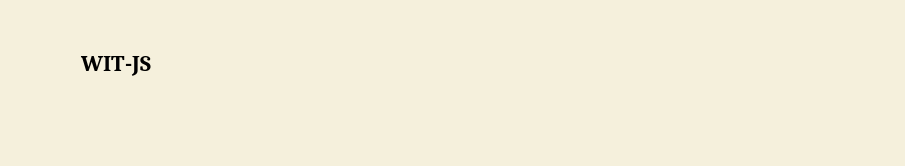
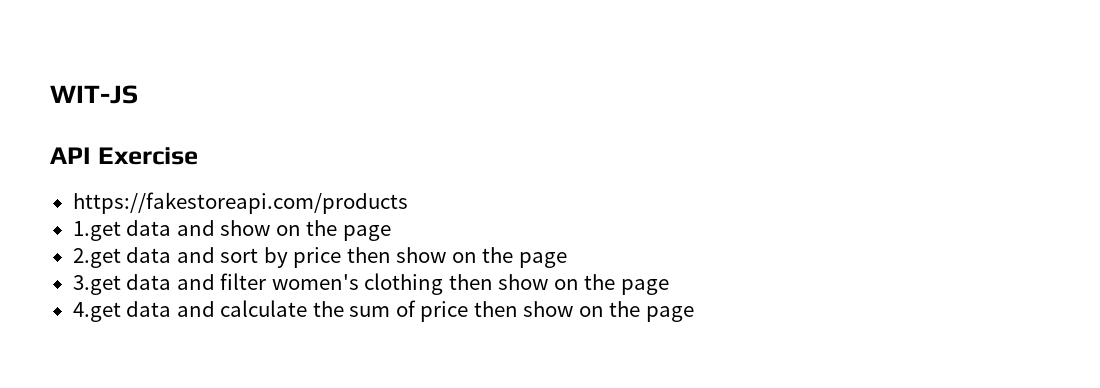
(151, 66) none -> [50,147,198,165] [72,192,408,214] [72,220,391,241] [72,247,567,268] [72,273,669,295] [72,300,694,322] // API Exercise // https://fakestoreapi.com/products // 1.get data and show on the page // 2.get data and sort by price then show on the page // 3.get data and filter women's clothing then show on the page // 4.get data and calculate the sum of price then show on the page

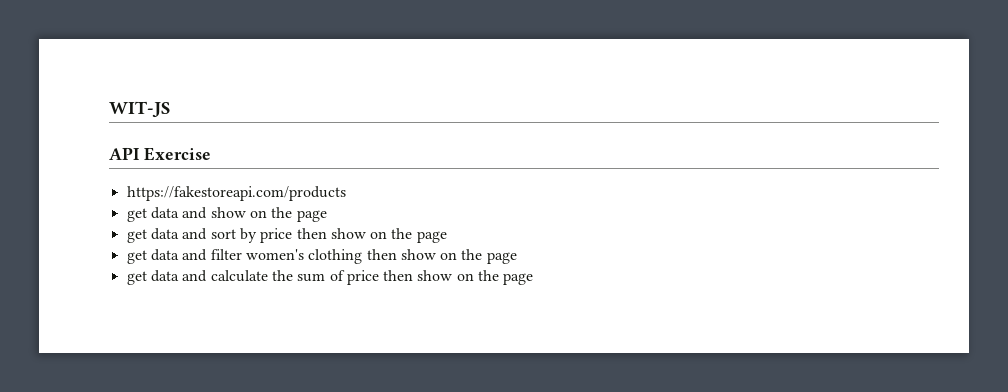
[72,221,121,241] 1.get -> [126,208,147,222] get
[72,248,121,268] 2.get -> [126,229,147,243] get
[72,275,121,295] 3.get -> [126,250,147,264] get
[72,302,121,322] 4.get -> [126,271,147,285] get

